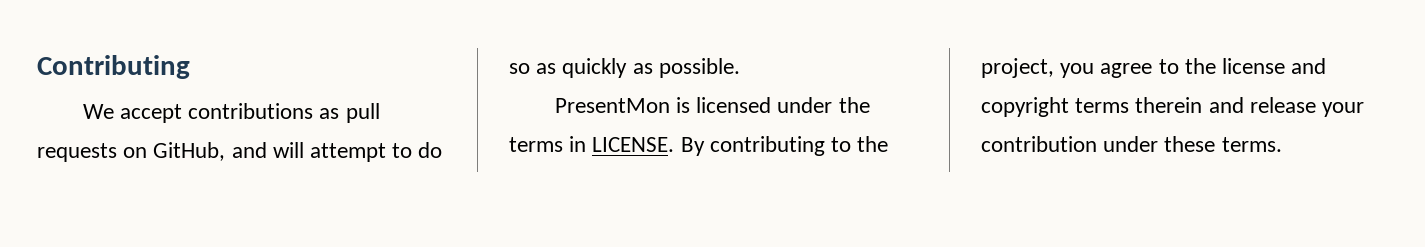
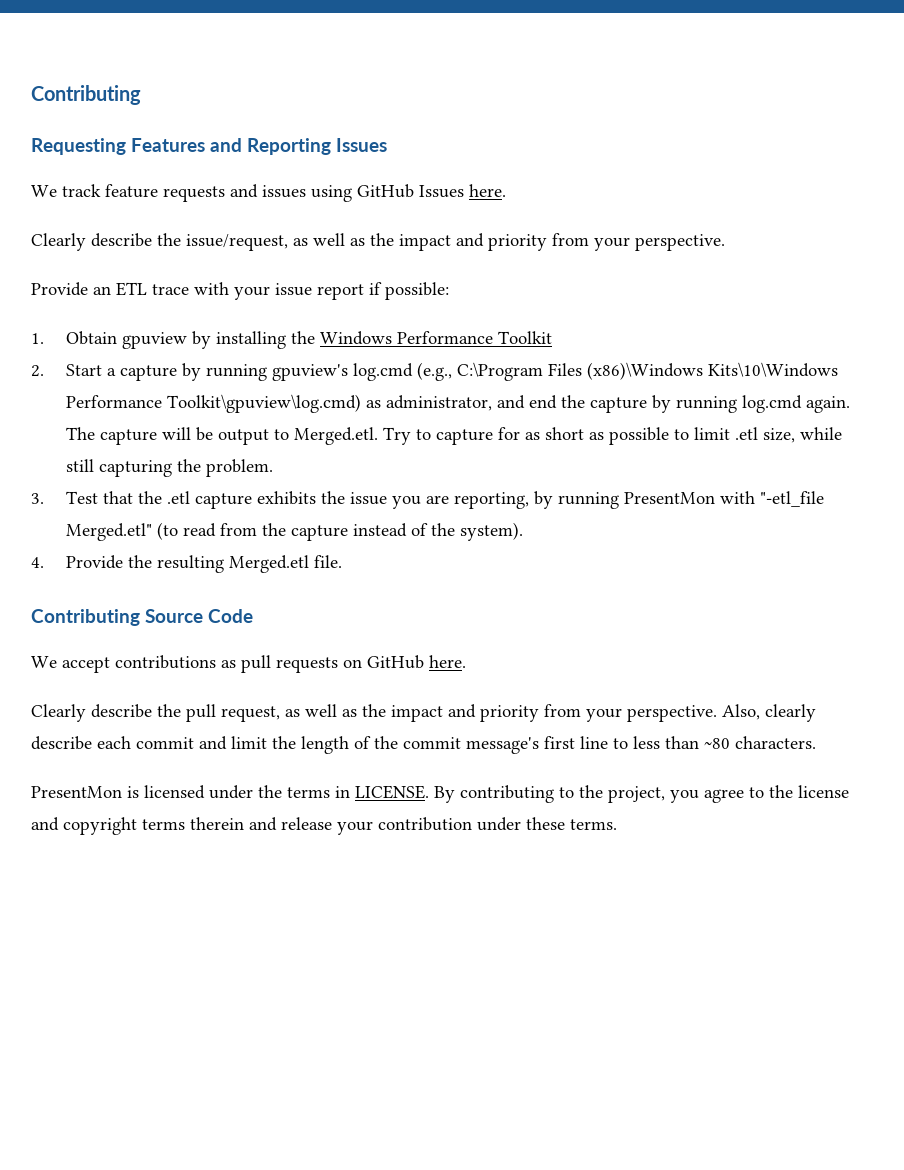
[37,55,190,79] Contributing -> [31,85,141,105] [31,138,387,155] [31,184,506,202] [31,233,725,251] [31,282,449,300] [31,331,552,349] [31,362,838,381] [65,394,850,413] [65,427,842,445] [65,459,273,477] [31,491,824,509] [65,522,523,541] [31,555,342,573] [31,609,253,626] Contributing // Requesting Features and Reporting Issues // We track feature requests and issues using GitHub Issues here. // Clearly describe the issue/request, as well as the impact and priority from your perspective. // Provide an ETL trace with your issue report if possible: // 1. Obtain gpuview by installing the Windows Performance Toolkit // 2. Start a capture by running gpuview's log.cmd (e.g., C:\Program Files (x86)\Windows Kits\10\Windows Performance Toolkit\gpuview\log.cmd) as administrator, and end the capture by running log.cmd again. The capture will be output to Merged.etl. Try to capture for as short as possible to limit .etl size, while still capturing the problem. // 3. Test that the .etl capture exhibits the issue you are reporting, by running PresentMon with "-etl_file Merged.etl" (to read from the capture instead of the system). // 4. Provide the resulting Merged.etl file. // Contributing Source Code
[153,142,443,162] [509,58,740,78] GitHub, and will attempt to do so as quickly as possible. -> [367,655,466,669] [31,704,816,722] [31,736,816,754] GitHub here. // Clearly describe the pull request, as well as the impact and priority from your perspective. Also, clearly describe each commit and limit the length of the commit message's first line to less than ~80 characters.

